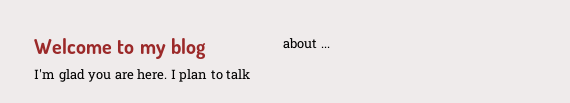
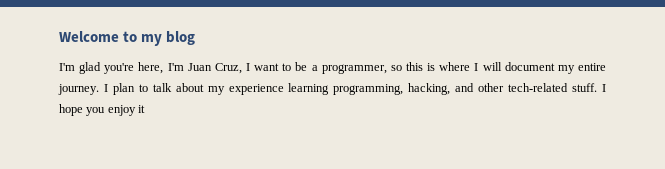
[88,69,168,82] you are here. -> [104,62,607,74] [58,84,99,95] you're here, I'm Juan Cruz, I want to be a programmer, so this is where I will document my entire journey.
[320,46,330,48] ... -> [207,83,606,95] [59,104,146,116] my experience learning programming, hacking, and other tech-related stuff. I hope you enjoy it

